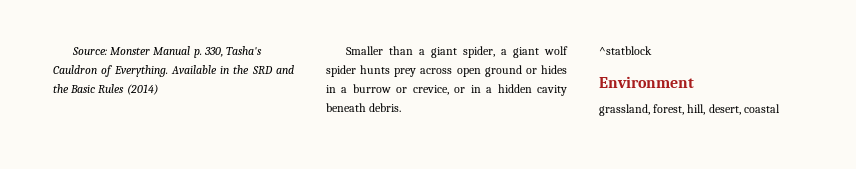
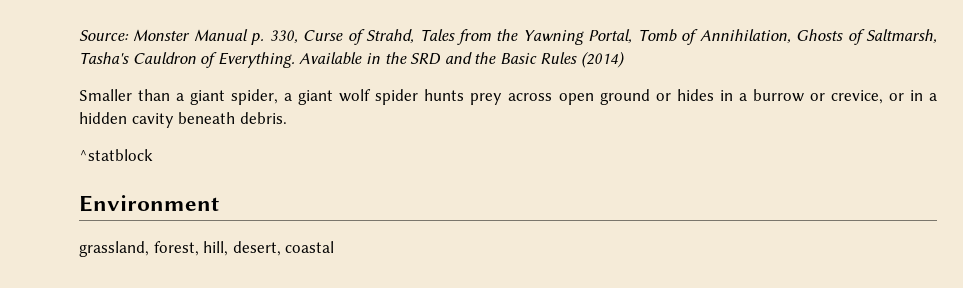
(223, 52) none -> [303,29,938,45] Curse of Strahd, Tales from the Yawning Portal, Tomb of Annihilation, Ghosts of Saltmarsh,

